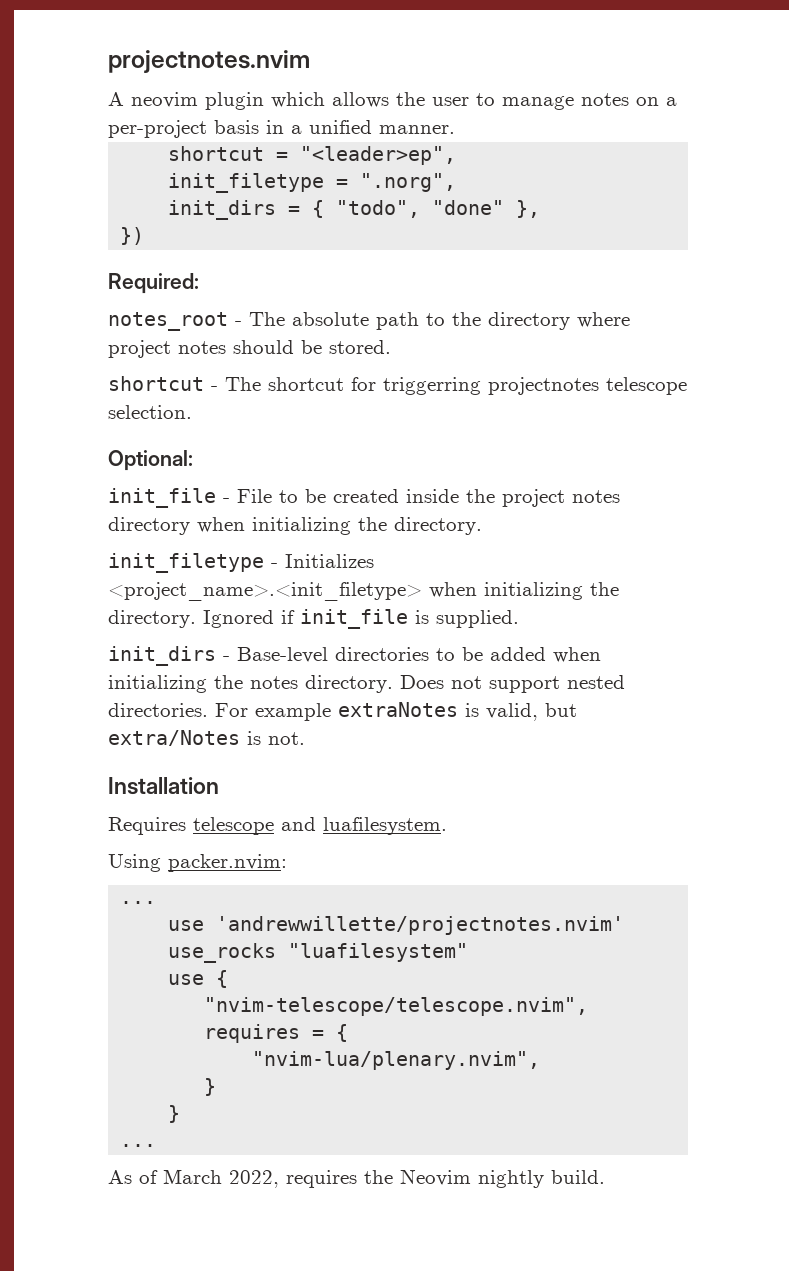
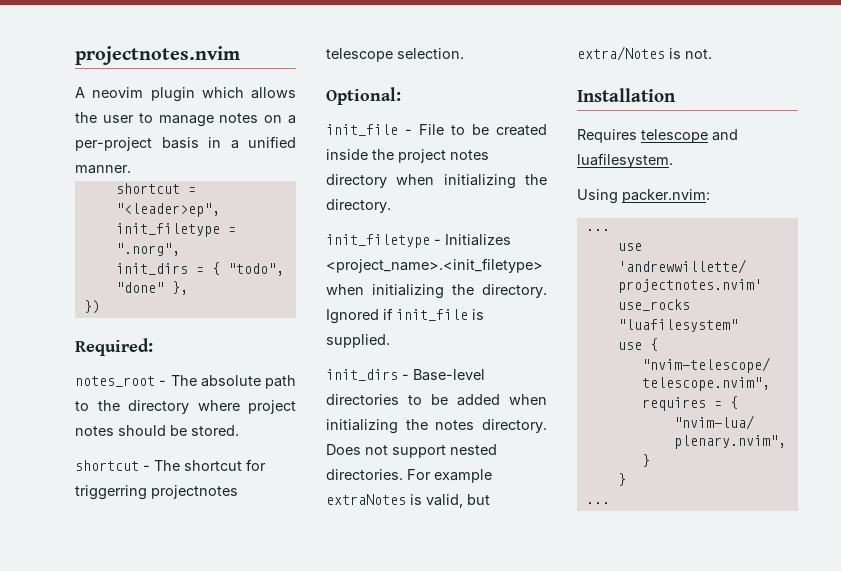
[108,1169,605,1188] // As of March 2022, requires the Neovim nightly build. -> (610, 503) none

